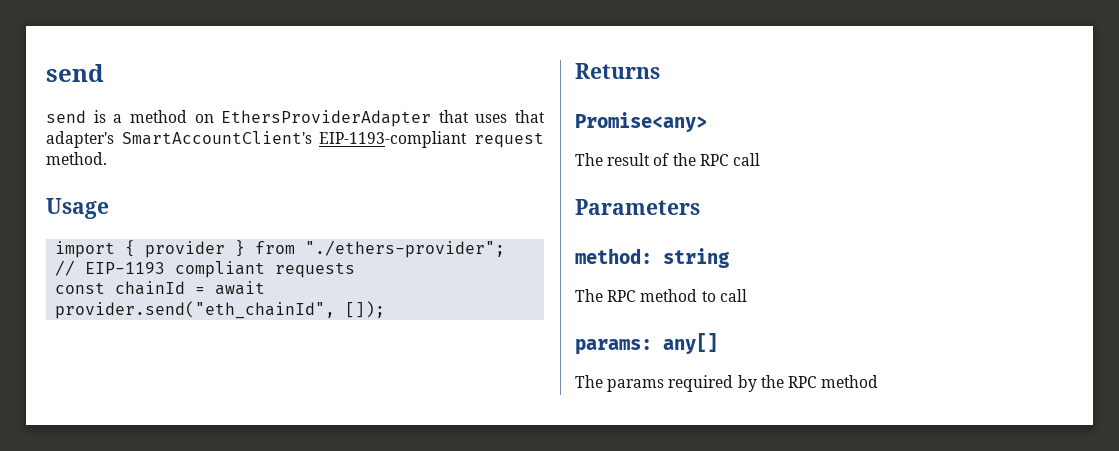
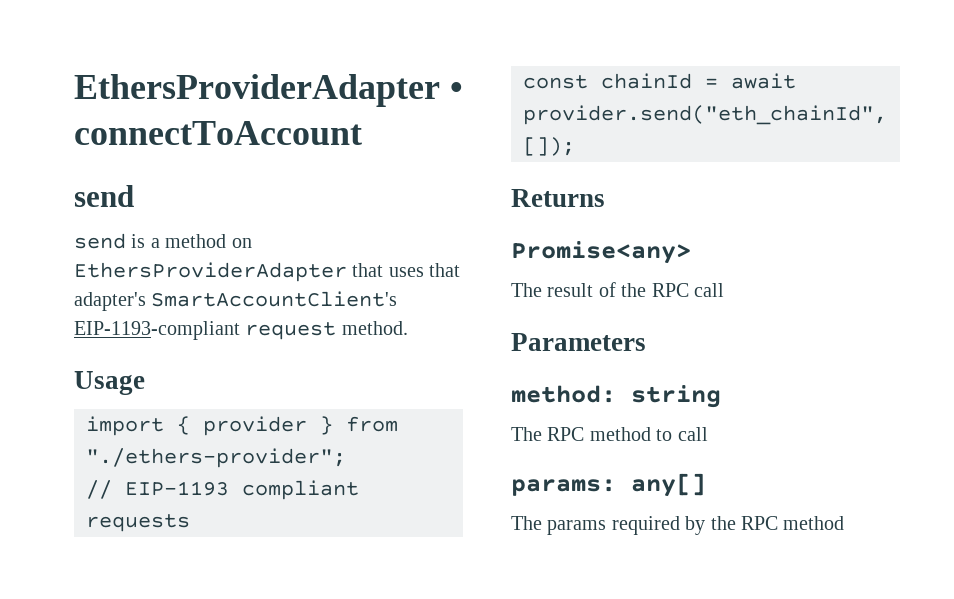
(46, 73) none -> [74,74,463,107] [74,121,362,145] EthersProviderAdapter • connectToAccount //

